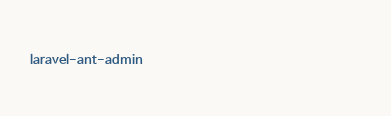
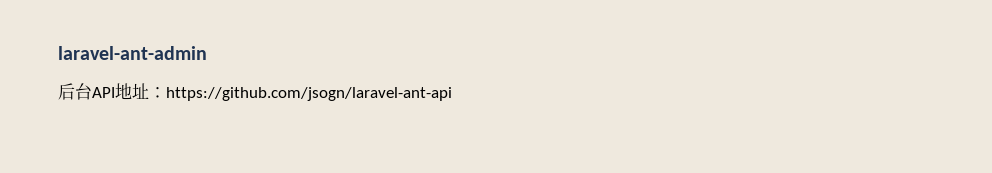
(143, 58) none -> [58,83,452,101] // 后台API地址：https://github.com/jsogn/laravel-ant-api

